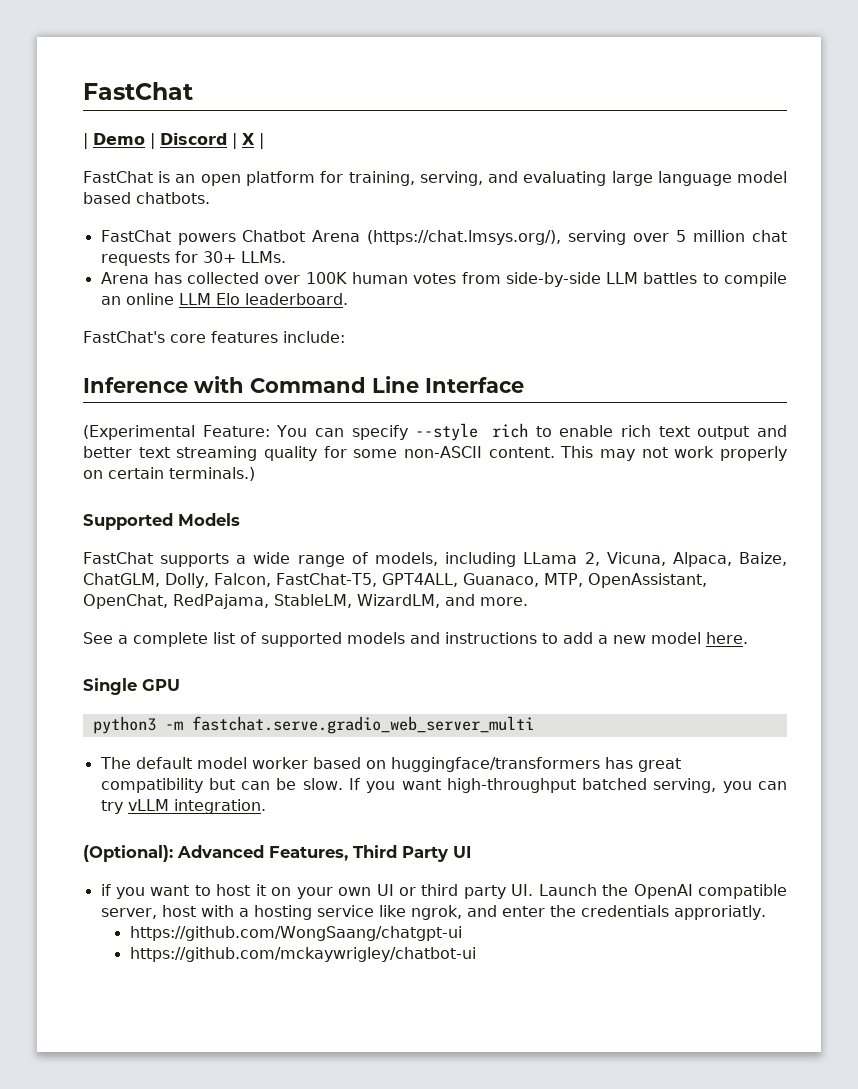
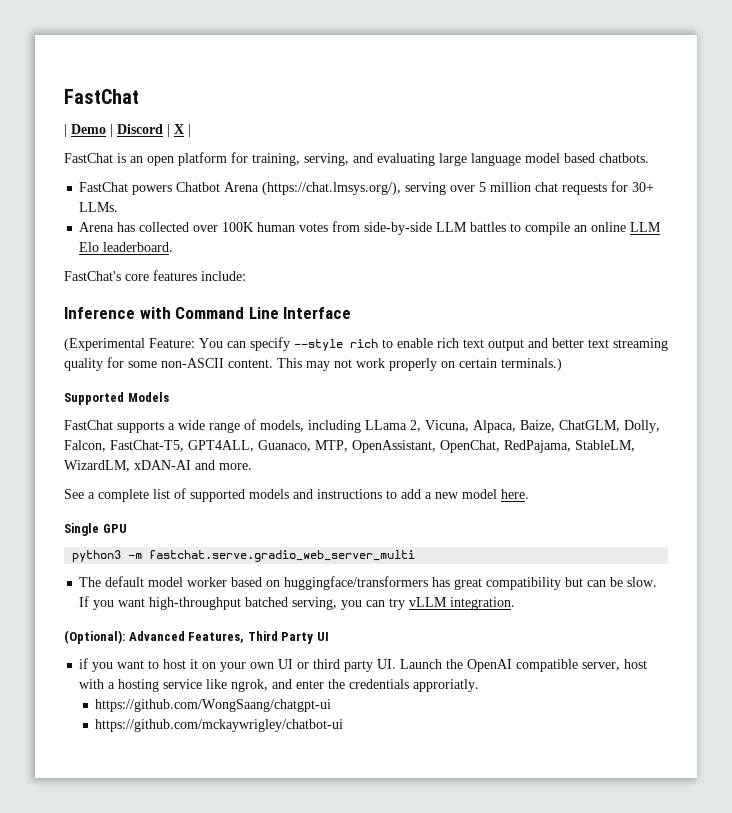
(440, 601) none -> [134,460,191,470] xDAN-AI

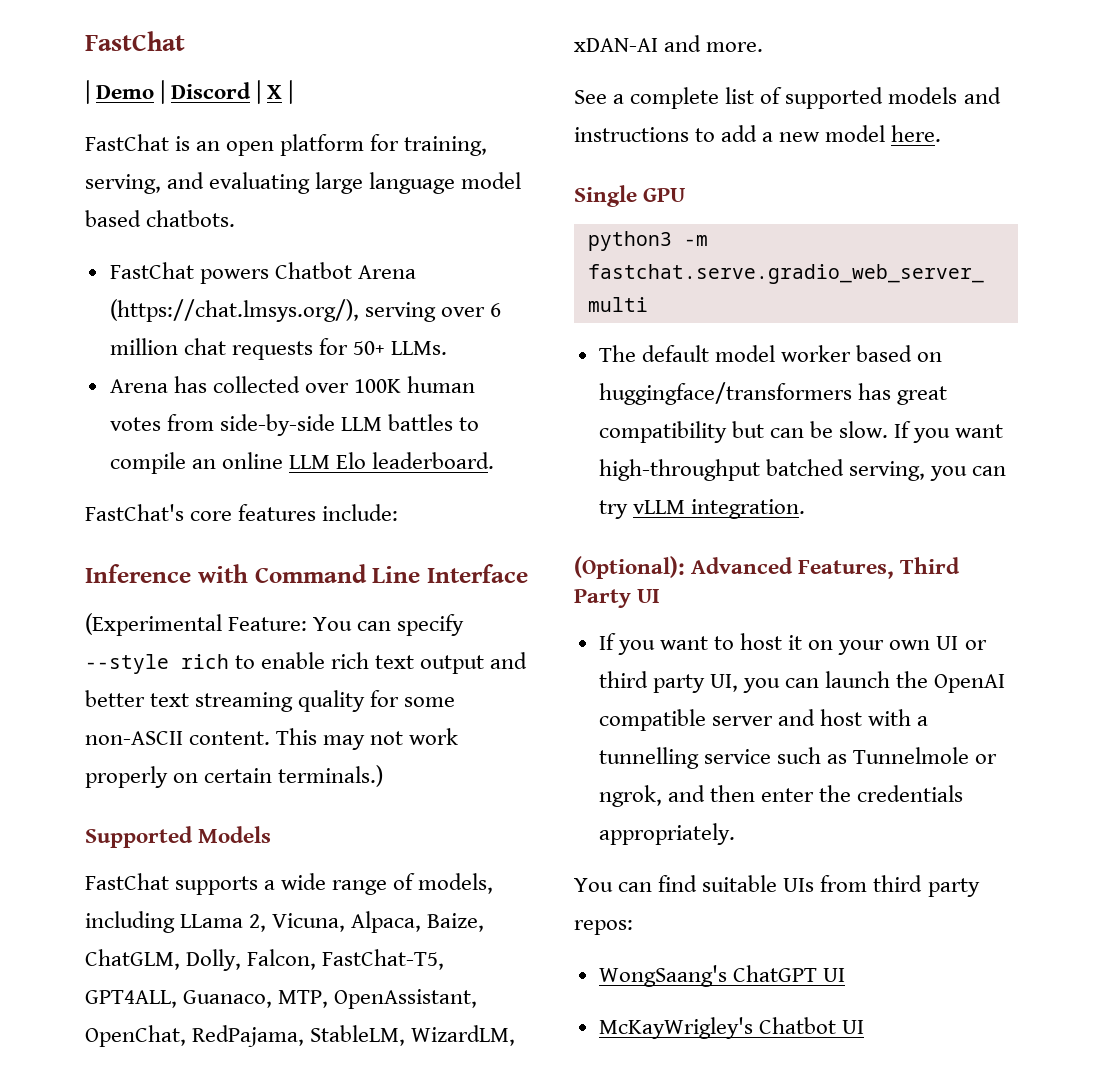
[479,182,487,192] 5 -> [489,303,501,317] 6
[632,182,655,192] 30+ -> [353,341,386,355] 50+
[79,658,89,669] if -> [598,633,616,650] If
[377,659,443,669] UI. Launch -> [709,671,891,693] UI, you can launch
[582,662,621,671] server, -> [711,709,815,726] server and
[118,679,228,692] hosting service like -> [598,747,998,769] tunnelling service such as Tunnelmole or
(293, 684) none -> [709,785,755,802] then
[413,679,480,692] [95,699,332,712] [95,719,344,732] approriatly. // https://github.com/WongSaang/chatgpt-ui // https://github.com/mckaywrigley/chatbot-ui -> [598,823,735,845] [574,875,980,897] [574,920,633,935] [598,965,845,987] [598,1017,864,1039] appropriately. // You can find suitable UIs from third party repos: // WongSaang's ChatGPT UI // McKayWrigley's Chatbot UI

